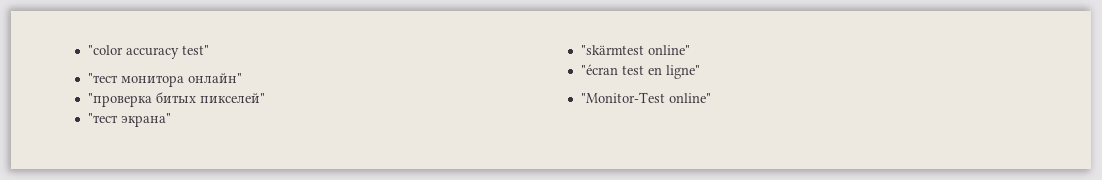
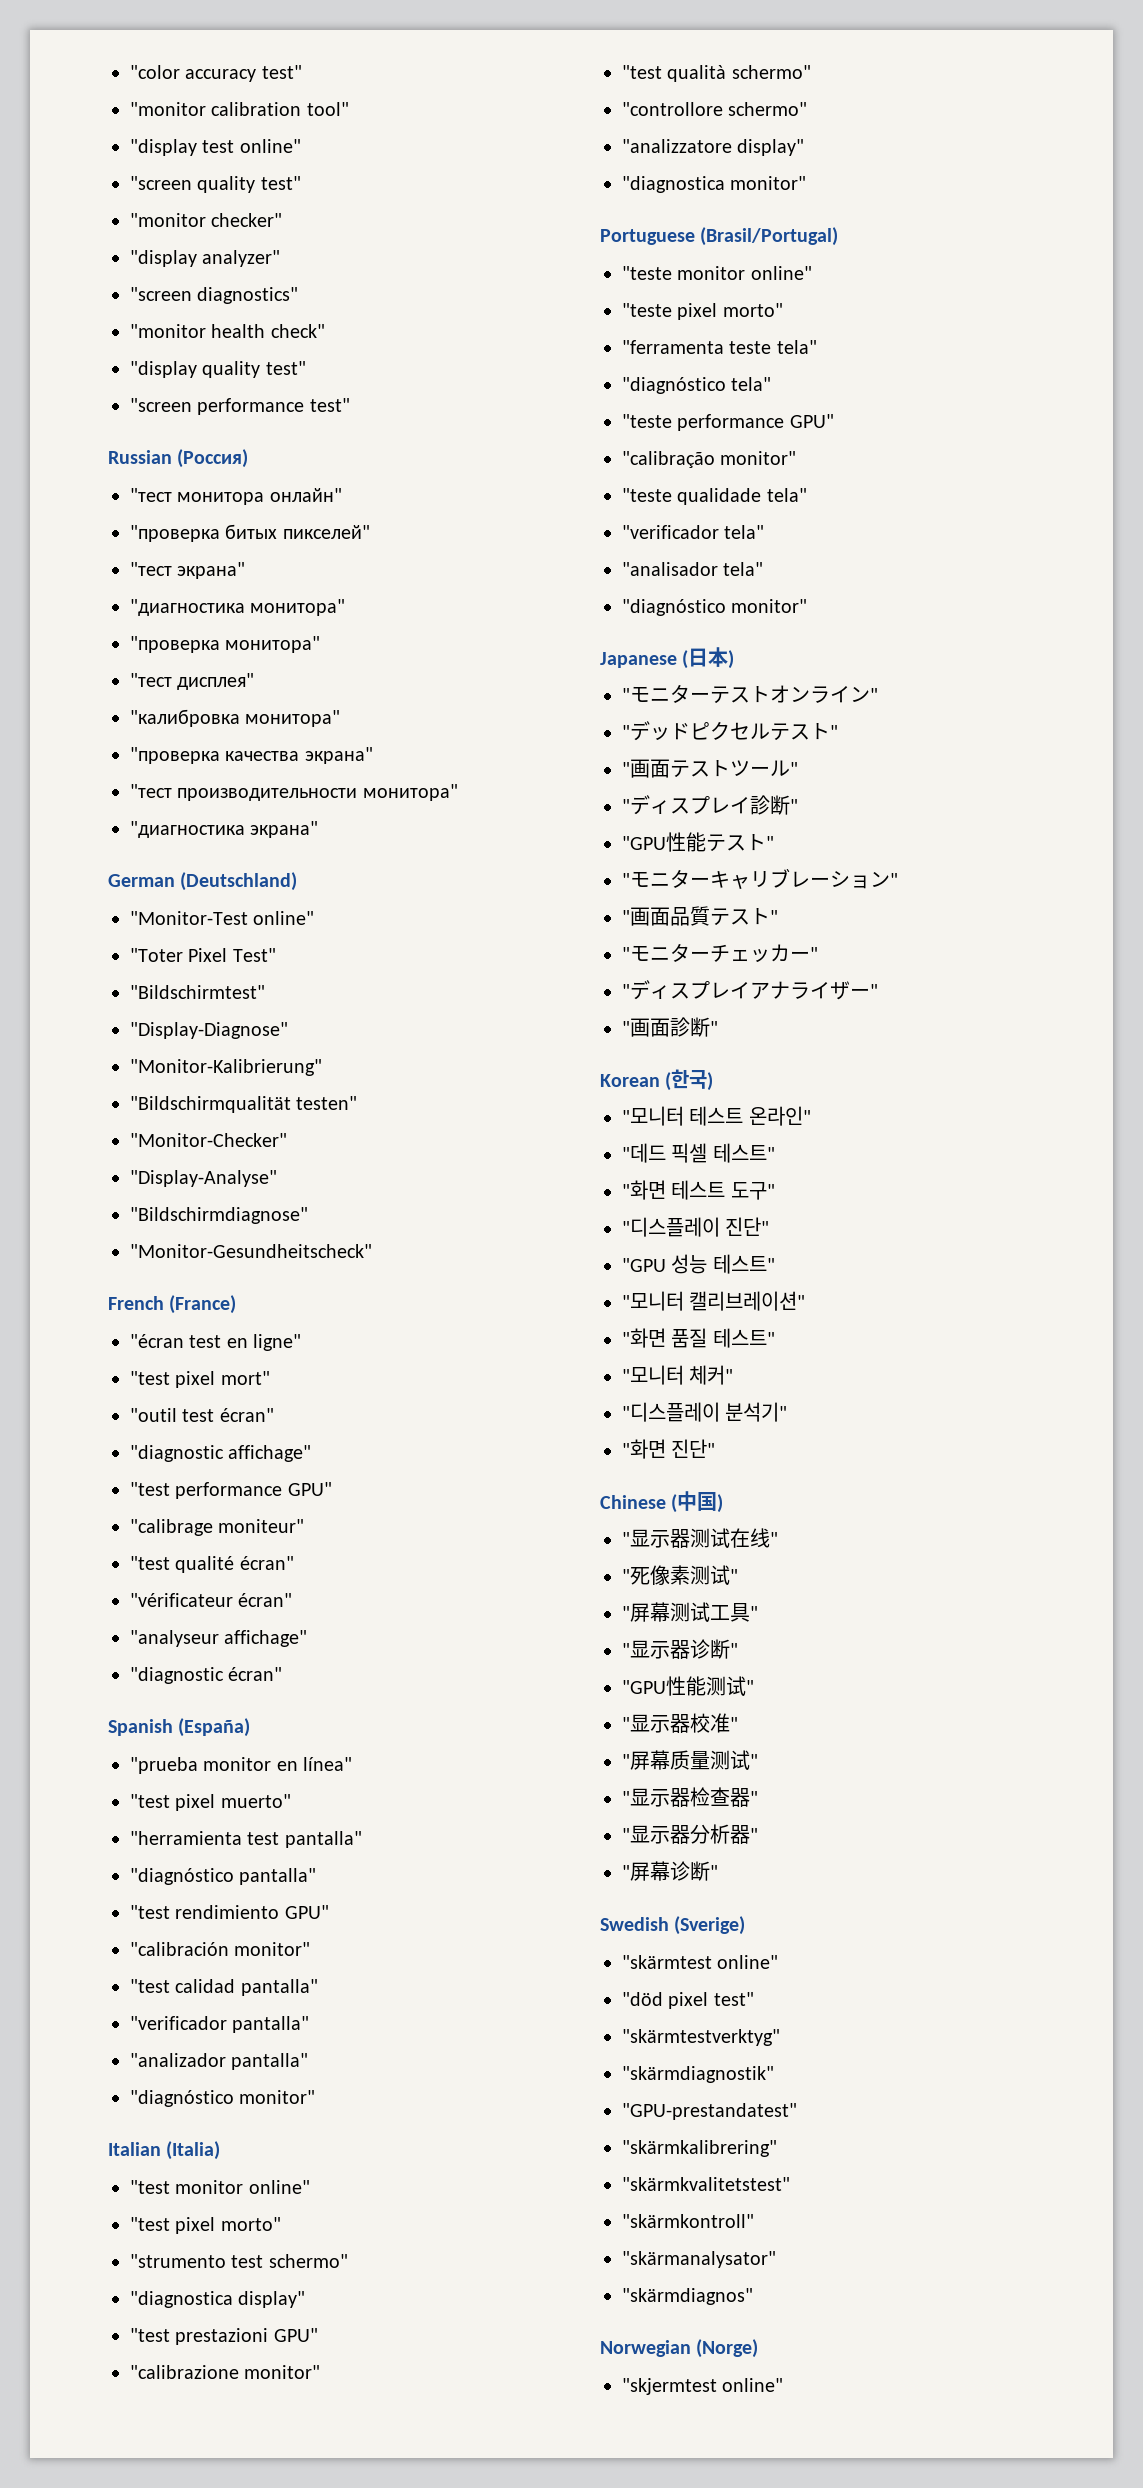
(209, 50) none -> [130,102,349,116] [130,139,301,156] [130,176,301,193] [130,213,283,227] [130,250,281,267] [130,287,299,304] [130,324,325,338] [130,361,306,378] [130,398,350,415] [108,449,249,468] // "monitor calibration tool" // "display test online" // "screen quality test" // "monitor checker" // "display analyzer" // "screen diagnostics" // "monitor health check" // "display quality test" // "screen performance test" // Russian (Россия)
[580,45,690,55] [580,64,700,79] [580,92,665,103] "skärmtest online" // "écran test en ligne" // "Monitor-Test -> [130,599,346,616] [130,636,321,653] [130,673,255,690] [130,709,341,727] [130,747,373,764] [130,784,458,801] [130,821,319,838] [108,872,298,891] [130,911,315,925] [130,948,276,962] [130,985,265,999] [130,1022,288,1039] [130,1059,322,1076] [130,1096,358,1113] [130,1133,287,1147] [130,1170,277,1187] [130,1207,308,1224] [130,1244,372,1258] [108,1295,237,1314] [130,1334,302,1351] [130,1371,270,1388] [130,1408,274,1422] [130,1445,312,1462] [130,1482,332,1499] [130,1519,305,1536] [130,1556,294,1573] [130,1593,293,1607] [130,1630,308,1647] [130,1667,283,1684] [108,1718,251,1737] [130,1757,353,1774] [130,1794,291,1811] [130,1831,362,1848] [130,1868,317,1885] [130,1905,329,1919] [130,1942,311,1956] [130,1979,318,1996] [130,2016,310,2033] [130,2053,309,2070] [130,2090,316,2107] [108,2141,221,2160] [130,2180,310,2194] [130,2217,281,2234] [130,2254,348,2268] [130,2291,306,2308] [130,2328,318,2345] [130,2365,321,2379] [622,65,811,82] [622,102,808,116] [622,139,805,156] [622,176,807,193] [600,227,839,246] [622,266,812,280] [622,303,783,320] [622,340,817,354] [622,377,772,394] [622,414,834,431] [622,451,797,468] [622,488,807,505] [622,525,765,539] [622,562,764,576] [622,599,808,616] [600,647,735,669] [622,684,878,704] [622,721,838,741] [622,759,798,778] [622,795,798,815] [622,832,774,852] [622,868,898,889] [622,906,778,926] [622,943,818,963] [622,980,878,1000] [622,1017,718,1037] [600,1069,714,1091] [622,1106,811,1126] [622,1143,775,1163] [622,1180,775,1200] [622,1217,770,1237] [622,1254,775,1274] [622,1291,806,1311] [622,1328,775,1348] [622,1365,734,1385] [622,1402,788,1422] [622,1439,716,1459] [600,1491,724,1513] [622,1528,778,1548] [622,1565,738,1585] [622,1602,758,1622] [622,1639,738,1659] [622,1676,754,1696] [622,1713,738,1733] [622,1750,758,1770] [622,1787,758,1807] [622,1824,758,1844] [622,1861,718,1881] [600,1916,746,1935] [622,1955,779,1969] [622,1992,754,2009] [622,2029,780,2046] [622,2066,774,2083] [622,2103,797,2120] [622,2140,777,2157] [622,2177,790,2191] [622,2214,754,2228] [622,2251,776,2268] [622,2288,753,2305] [600,2339,759,2358] [622,2378,717,2395] "диагностика монитора" // "проверка монитора" // "тест дисплея" // "калибровка монитора" // "проверка качества экрана" // "тест производительности монитора" // "диагностика экрана" // German (Deutschland) // "Monitor-Test online" // "Toter Pixel Test" // "Bildschirmtest" // "Display-Diagnose" // "Monitor-Kalibrierung" // "Bildschirmqualität testen" // "Monitor-Checker" // "Display-Analyse" // "Bildschirmdiagnose" // "Monitor-Gesundheitscheck" // French (France) // "écran test en ligne" // "test pixel mort" // "outil test écran" // "diagnostic affichage" // "test performance GPU" // "calibrage moniteur" // "test qualité écran" // "vérificateur écran" // "analyseur affichage" // "diagnostic écran" // Spanish (España) // "prueba monitor en línea" // "test pixel muerto" // "herramienta test pantalla" // "diagnóstico pantalla" // "test rendimiento GPU" // "calibración monitor" // "test calidad pantalla" // "verificador pantalla" // "analizador pantalla" // "diagnóstico monitor" // Italian (Italia) // "test monitor online" // "test pixel morto" // "strumento test schermo" // "diagnostica display" // "test prestazioni GPU" // "calibrazione monitor" // "test qualità schermo" // "controllore schermo" // "analizzatore display" // "diagnostica monitor" // Portuguese (Brasil/Portugal) // "teste monitor online" // "teste pixel morto" // "ferramenta teste tela" // "diagnóstico tela" // "teste performance GPU" // "calibração monitor" // "teste qualidade tela" // "verificador tela" // "analisador tela" // "diagnóstico monitor" // Japanese (日本) // "モニターテストオンライン" // "デッドピクセルテスト" // "画面テストツール" // "ディスプレイ診断" // "GPU性能テスト" // "モニターキャリブレーション" // "画面品質テスト" // "モニターチェッカー" // "ディスプレイアナライザー" // "画面診断" // Korean (한국) // "모니터 테스트 온라인" // "데드 픽셀 테스트" // "화면 테스트 도구" // "디스플레이 진단" // "GPU 성능 테스트" // "모니터 캘리브레이션" // "화면 품질 테스트" // "모니터 체커" // "디스플레이 분석기" // "화면 진단" // Chinese (中国) // "显示器测试在线" // "死像素测试" // "屏幕测试工具" // "显示器诊断" // "GPU性能测试" // "显示器校准" // "屏幕质量测试" // "显示器检查器" // "显示器分析器" // "屏幕诊断" // Swedish (Sverige) // "skärmtest online" // "död pixel test" // "skärmtestverktyg" // "skärmdiagnostik" // "GPU-prestandatest" // "skärmkalibrering" // "skärmkvalitetstest" // "skärmkontroll" // "skärmanalysator" // "skärmdiagnos" // Norwegian (Norge) // "skjermtest

